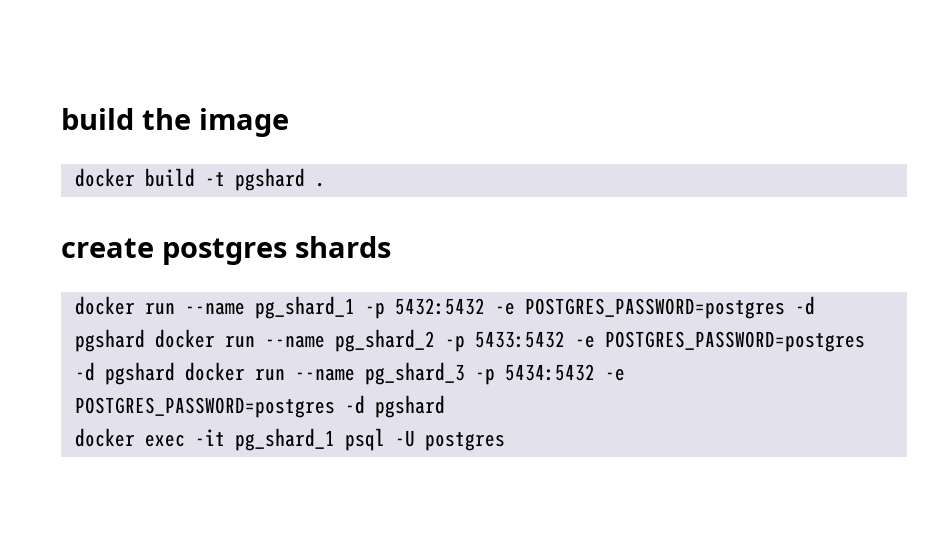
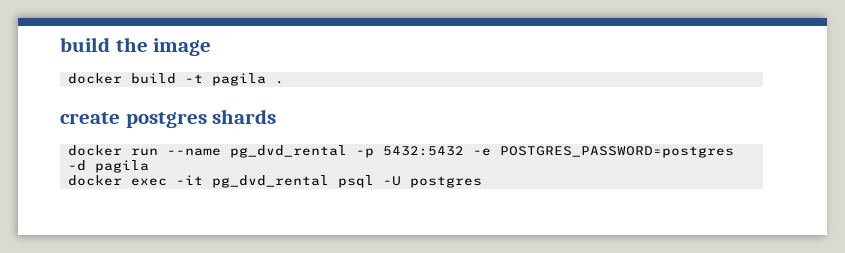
[234,168,305,191] pgshard -> [211,73,266,86] pagila
[254,296,355,319] pg_shard_1 -> [229,145,347,158] pg_dvd_rental
[74,329,865,352] [74,362,625,385] [74,395,445,418] pgshard docker run --name pg_shard_2 -p 5433:5432 -e POSTGRES_PASSWORD=postgres -d pgshard docker run --name pg_shard_3 -p 5434:5432 -e POSTGRES_PASSWORD=postgres -d pgshard -> [94,160,149,173] pagila
[234,428,335,451] pg_shard_1 -> [211,175,329,188] pg_dvd_rental

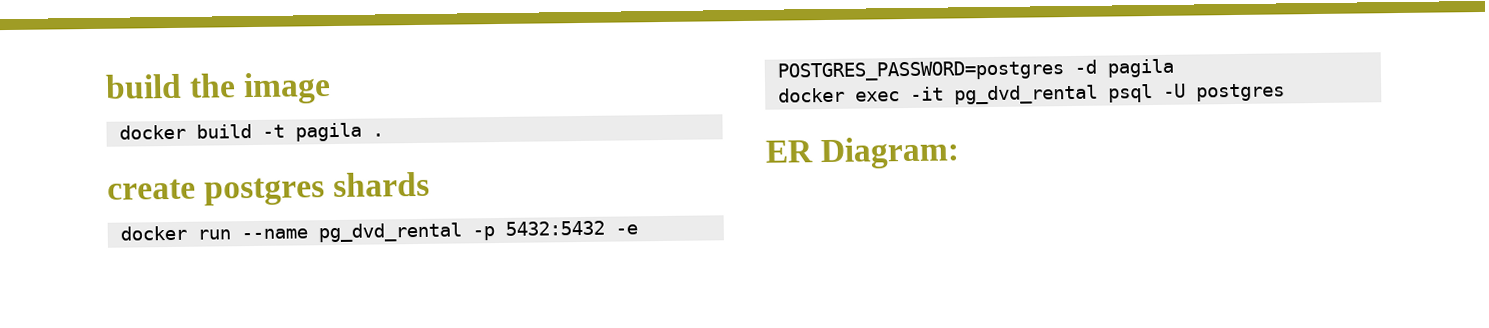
(482, 182) none -> [765,136,961,170] // ER Diagram:

